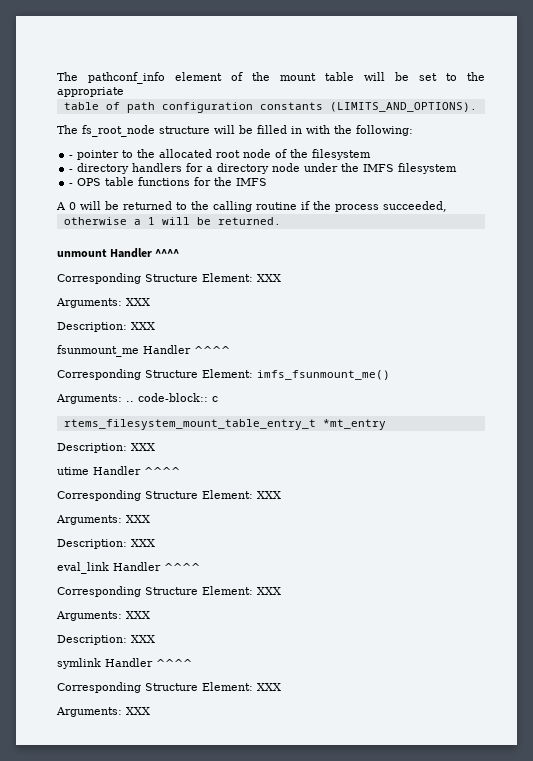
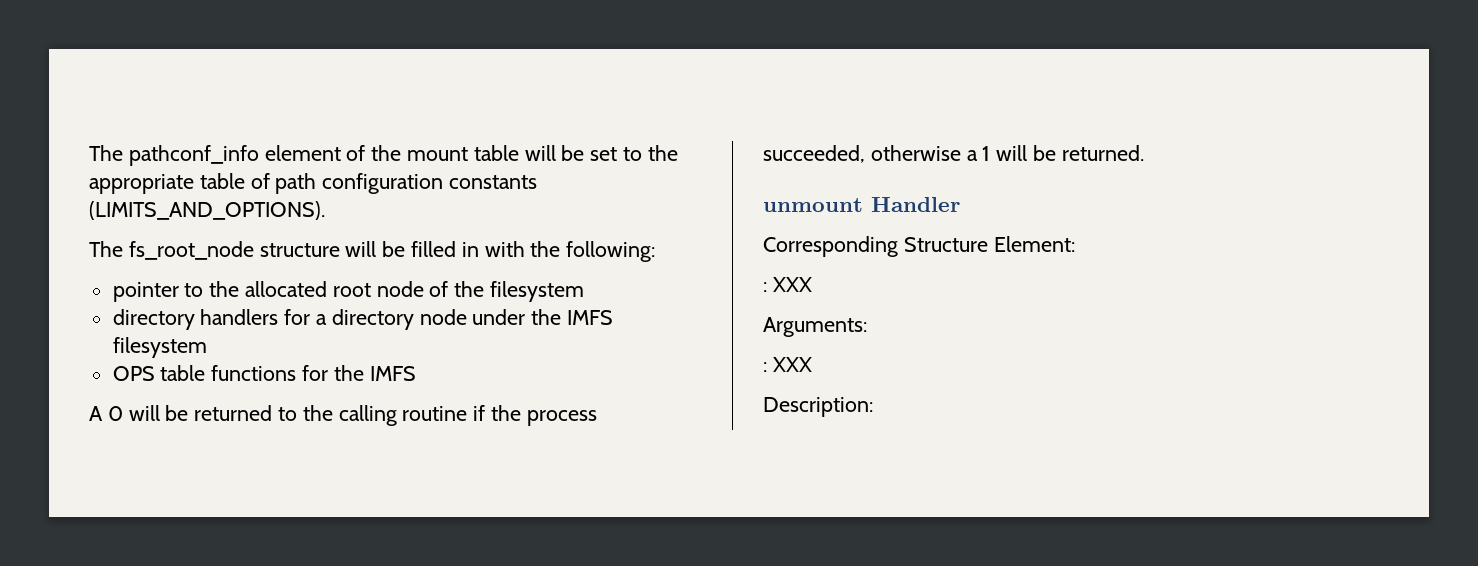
(124, 92) // -> (194, 184) none
[69,155,74,158] - -> (656, 251) none
[69,169,74,172] - -> (585, 291) none
[69,183,74,186] - -> (207, 347) none
(447, 206) // -> (865, 154) none
[155,249,180,257] [57,273,281,284] [56,298,150,308] [57,322,155,332] [57,345,230,357] [57,369,390,380] [56,393,218,404] [63,419,386,430] [57,443,155,453] [57,466,180,475] [57,490,281,501] [56,515,150,525] [57,539,155,549] [57,562,200,574] [57,586,281,597] [56,611,150,621] [57,635,155,645] [57,658,192,669] [57,682,281,693] [56,707,150,717] ^^^^ // Corresponding Structure Element: XXX // Arguments: XXX // Description: XXX // fsunmount_me Handler ^^^^ // Corresponding Structure Element: imfs_fsunmount_me() // Arguments: .. code-block:: c // rtems_filesystem_mount_table_entry_t *mt_entry // Description: XXX // utime Handler ^^^^ // Corresponding Structure Element: XXX // Arguments: XXX // Description: XXX // eval_link Handler ^^^^ // Corresponding Structure Element: XXX // Arguments: XXX // Description: XXX // symlink Handler ^^^^ // Corresponding Structure Element: XXX // Arguments: XXX -> [763,236,1075,257] [763,277,812,292] [763,317,867,337] [763,357,812,372] [763,397,873,417] // Corresponding Structure Element: // : XXX // Arguments: // : XXX // Description:

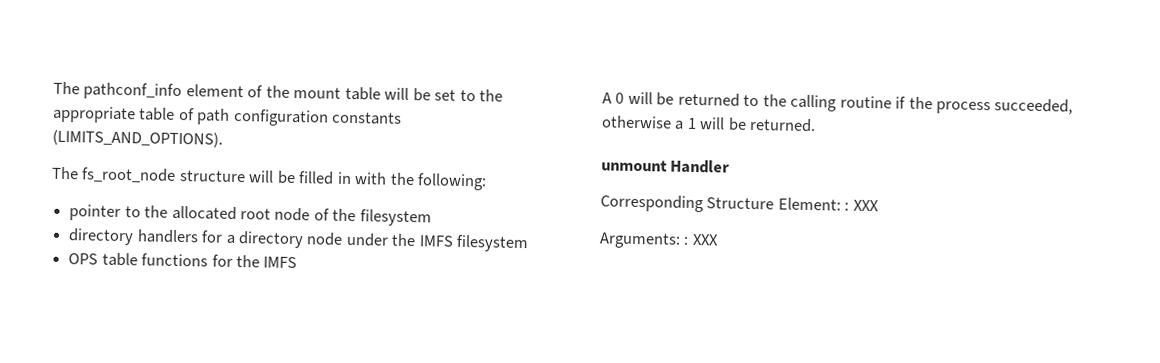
(1075, 244) // -> (841, 204) none
[763,357,812,372] [763,397,873,417] // : XXX // Description: -> [683,233,719,246] : XXX

